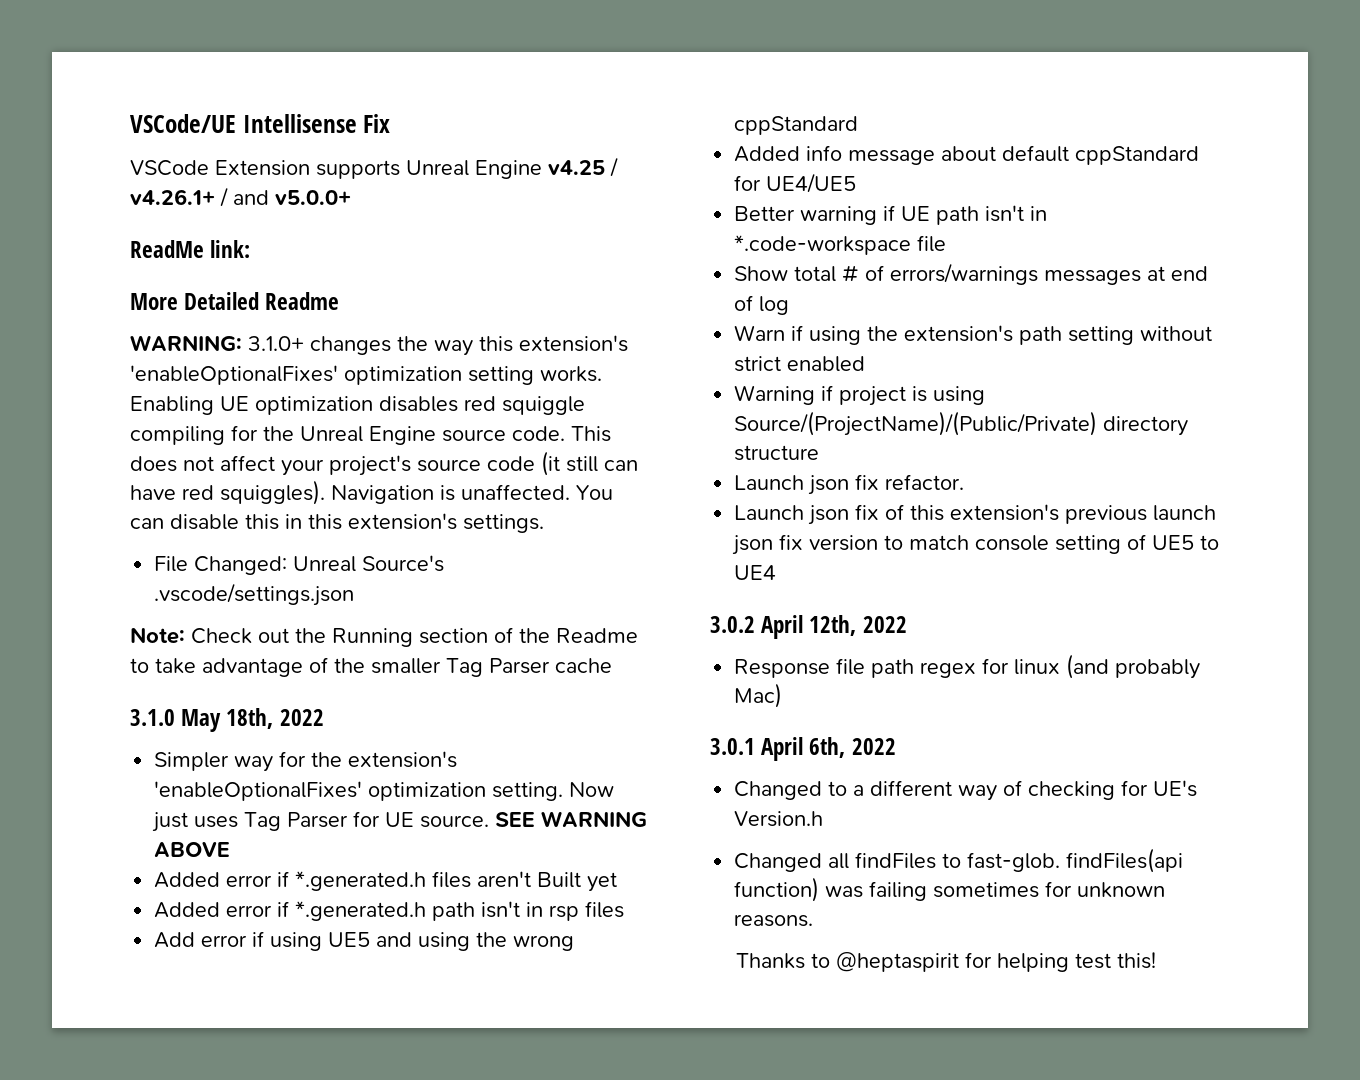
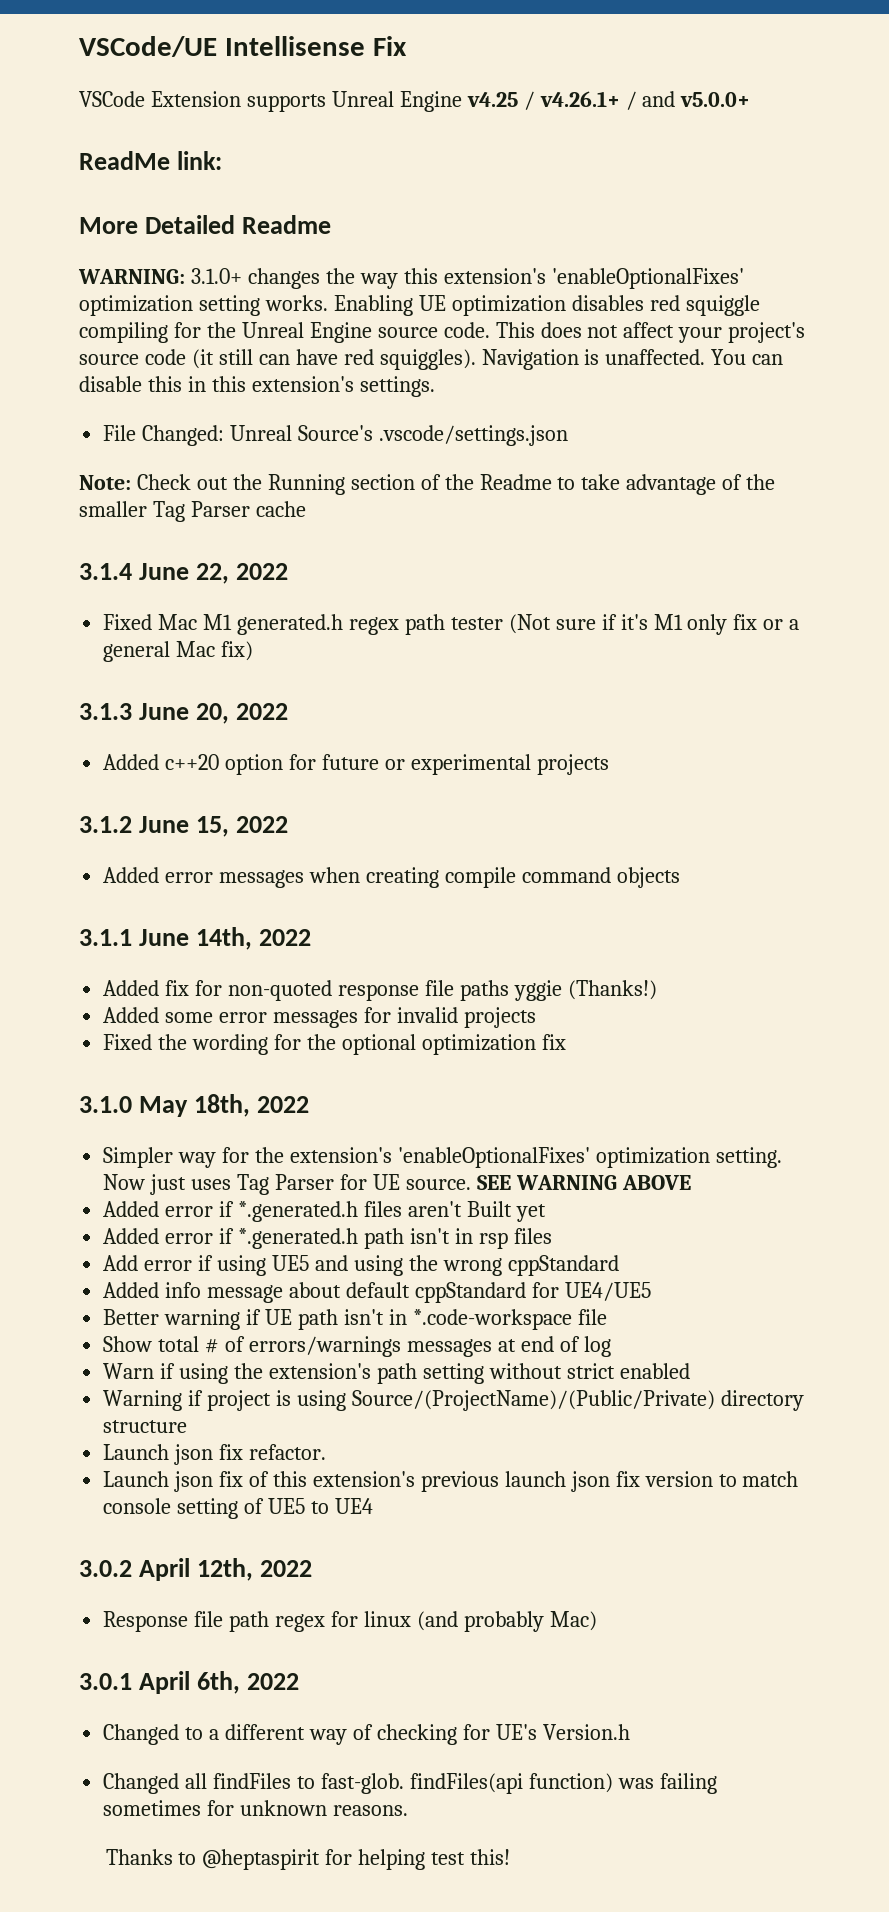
(612, 665) none -> [79,563,289,584] [103,614,800,635] [103,641,254,662] [79,703,289,724] [103,754,609,775] [79,816,289,837] [103,867,680,888] [79,927,312,950] [103,980,657,1001] [103,1007,536,1028] [103,1034,566,1055] // 3.1.4 June 22, 2022 // Fixed Mac M1 generated.h regex path tester (Not sure if it's M1 only fix or a general Mac fix) // 3.1.3 June 20, 2022 // Added c++20 option for future or experimental projects // 3.1.2 June 15, 2022 // Added error messages when creating compile command objects // 3.1.1 June 14th, 2022 // Added fix for non-quoted response file paths yggie (Thanks!) // Added some error messages for invalid projects // Fixed the wording for the optional optimization fix

